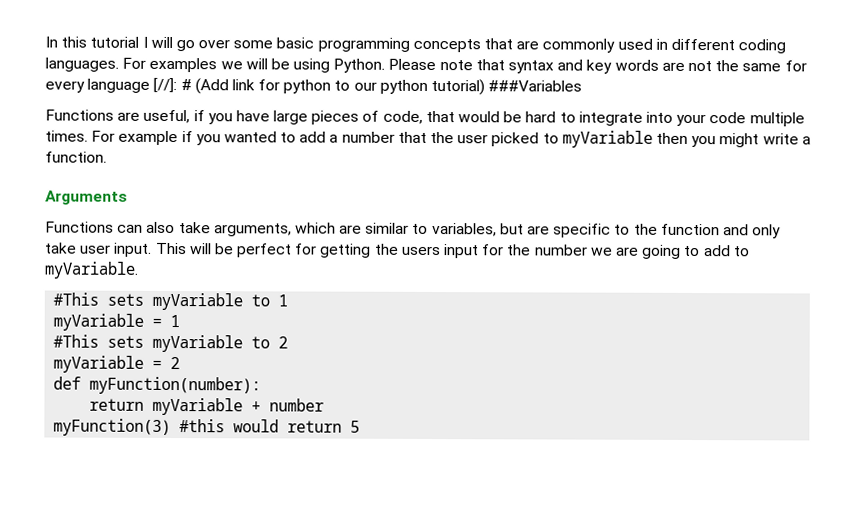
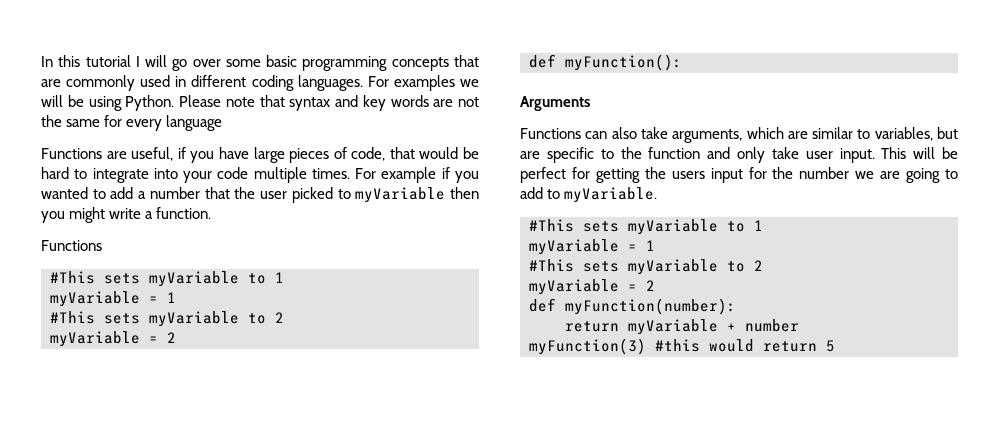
[153,77,583,96] [//]: # (Add link for python to our python tutorial) ###Variables -> (223, 123) none
(107, 157) none -> [41,240,102,251] [50,271,284,287] [50,291,176,307] [50,311,284,327] [50,331,176,347] [529,54,682,71] // Functions // #This sets myVariable to 1 // myVariable = 1 // #This sets myVariable to 2 // myVariable = 2 // def myFunction():

